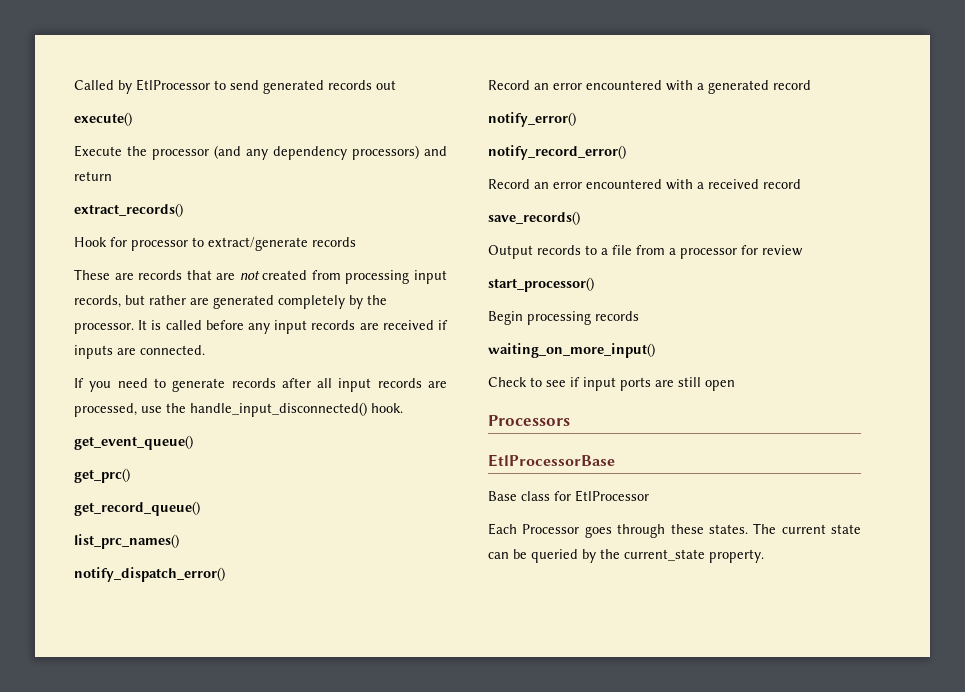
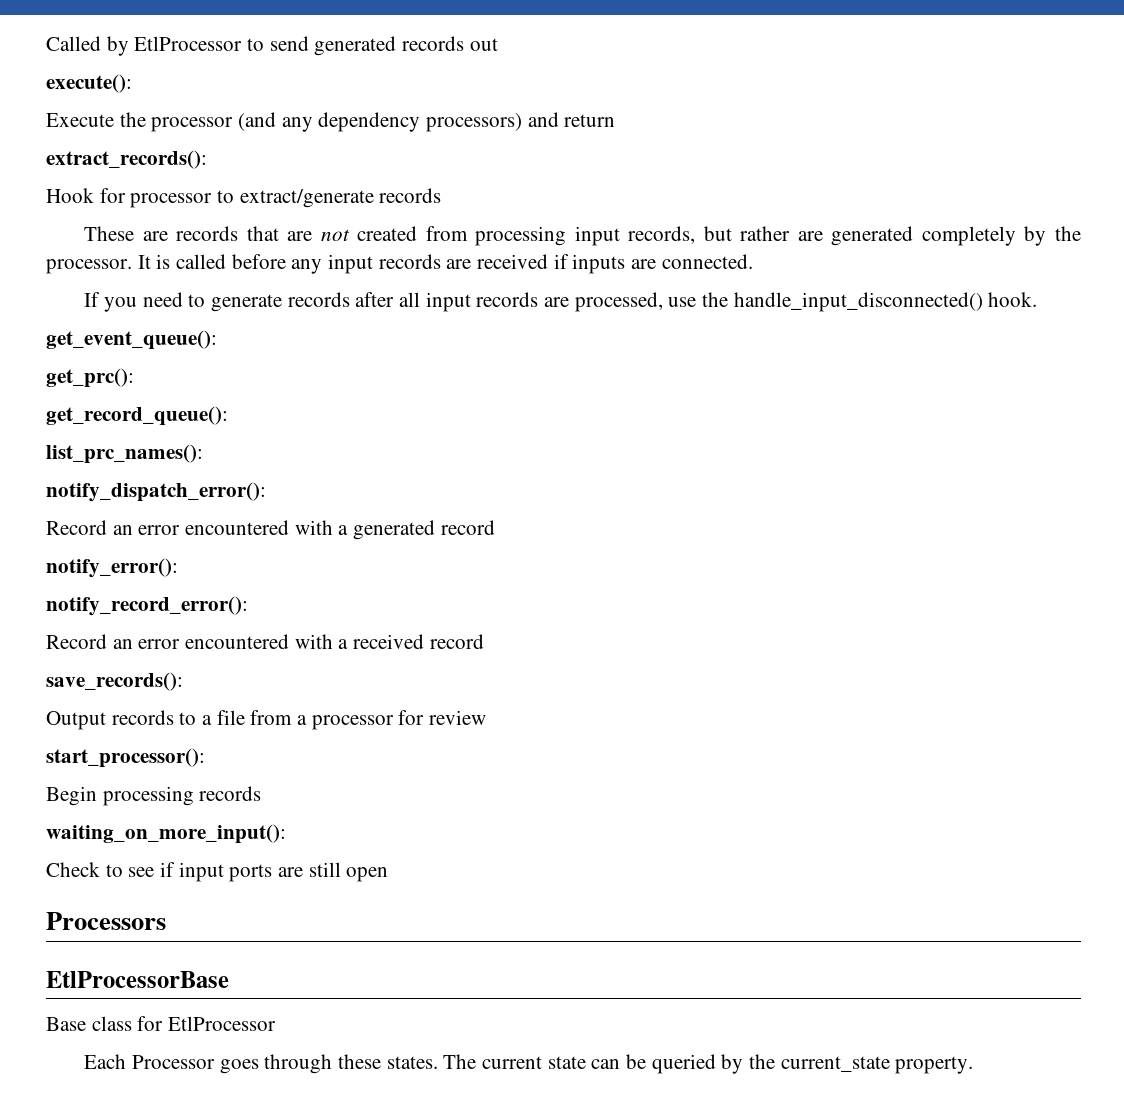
[74,112,132,126] execute() -> [46,74,132,93] execute():
[74,203,183,217] extract_records() -> [46,150,207,169] extract_records():
[74,435,193,450] [74,468,130,483] [74,501,200,516] [74,534,179,549] [74,567,225,582] get_event_queue() // get_prc() // get_record_queue() // list_prc_names() // notify_dispatch_error() -> [46,330,217,350] [46,368,134,388] [46,406,228,426] [46,444,203,464] [46,482,266,502] get_event_queue(): // get_prc(): // get_record_queue(): // list_prc_names(): // notify_dispatch_error():
[488,112,576,127] [488,145,626,160] notify_error() // notify_record_error() -> [46,558,178,578] [46,596,248,616] notify_error(): // notify_record_error():
[488,211,580,225] save_records() -> [46,672,183,691] save_records():
[488,277,594,292] start_processor() -> [46,748,205,768] start_processor():
[488,343,655,358] waiting_on_more_input() -> [46,824,286,844] waiting_on_more_input():

